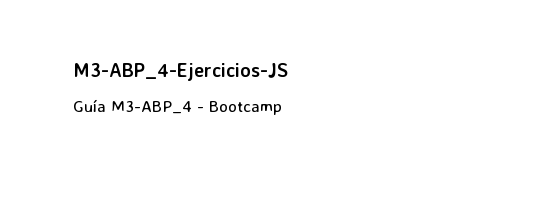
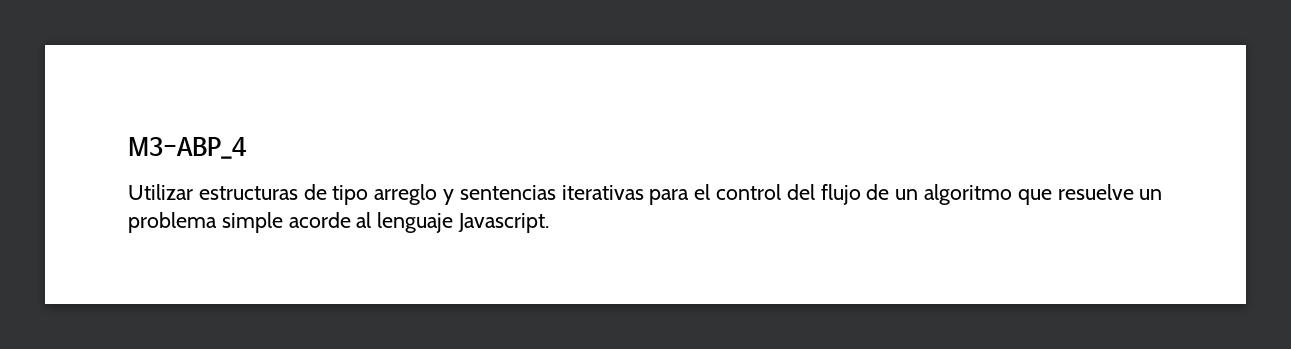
[73,63,288,81] [73,99,282,115] M3-ABP_4-Ejercicios-JS // Guía M3-ABP_4 - Bootcamp -> [128,137,247,159] [128,184,1163,205] [128,212,550,233] M3-ABP_4 // Utilizar estructuras de tipo arreglo y sentencias iterativas para el control del flujo de un algoritmo que resuelve un problema simple acorde al lenguaje Javascript.

